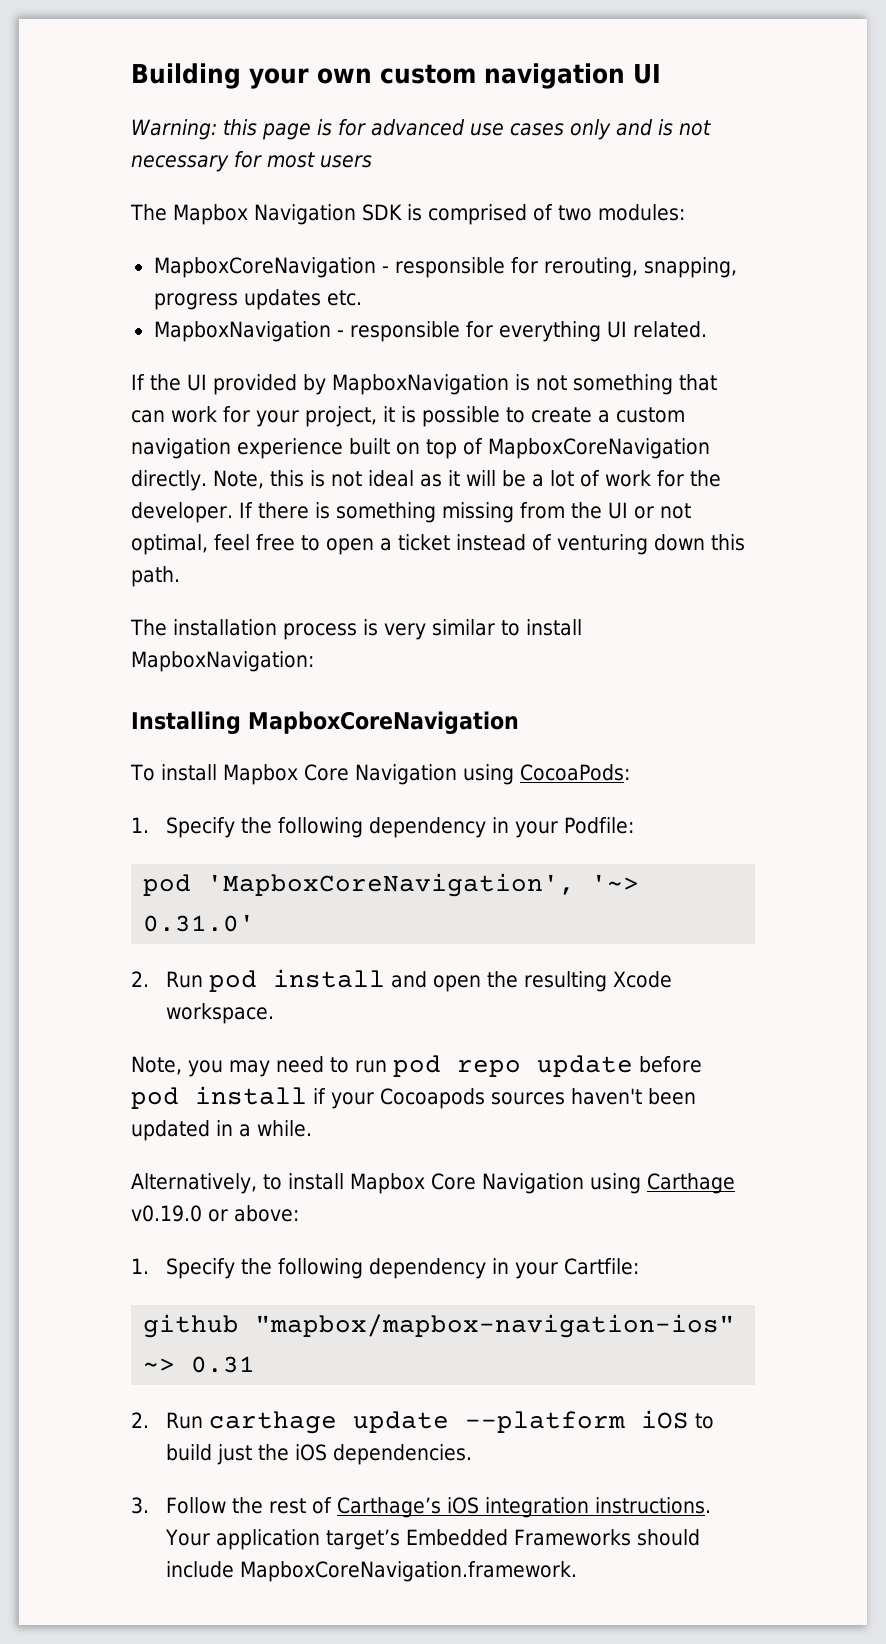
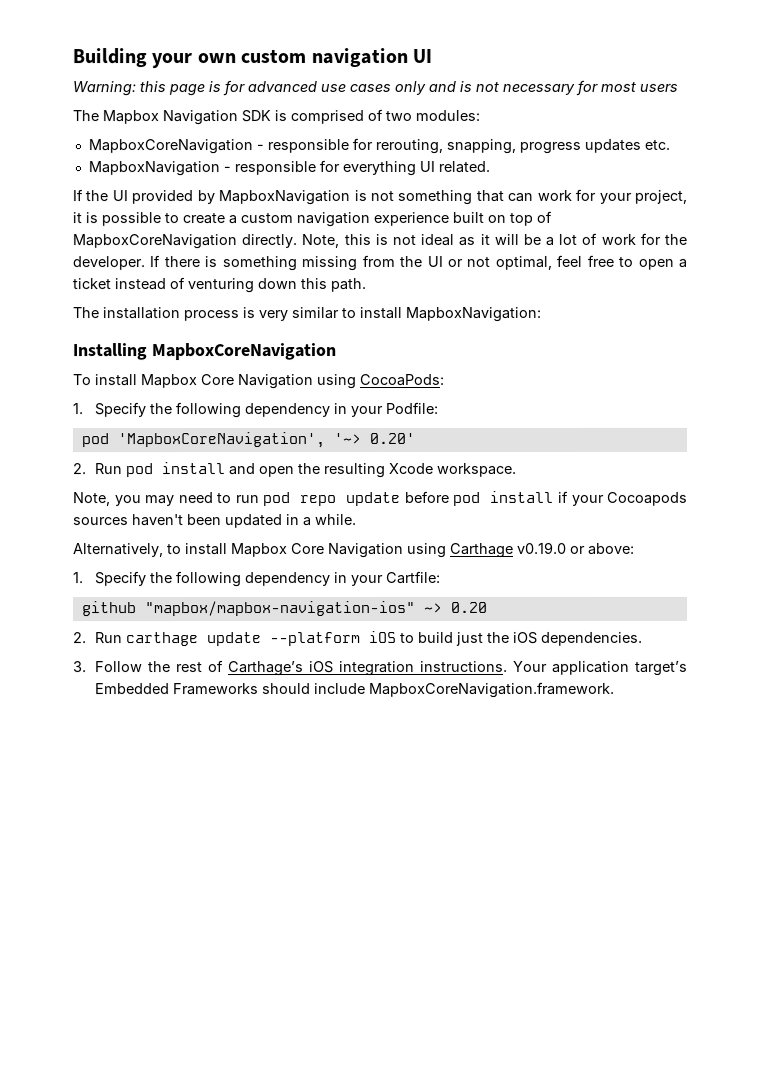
[143,914,256,932] 0.31.0' -> [368,432,415,445] 0.20'
[191,1356,256,1373] 0.31 -> [450,601,488,613] 0.20

